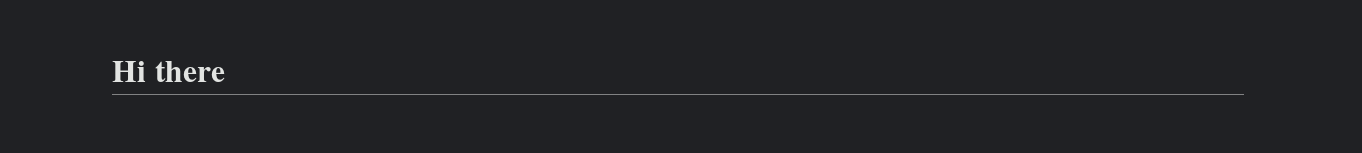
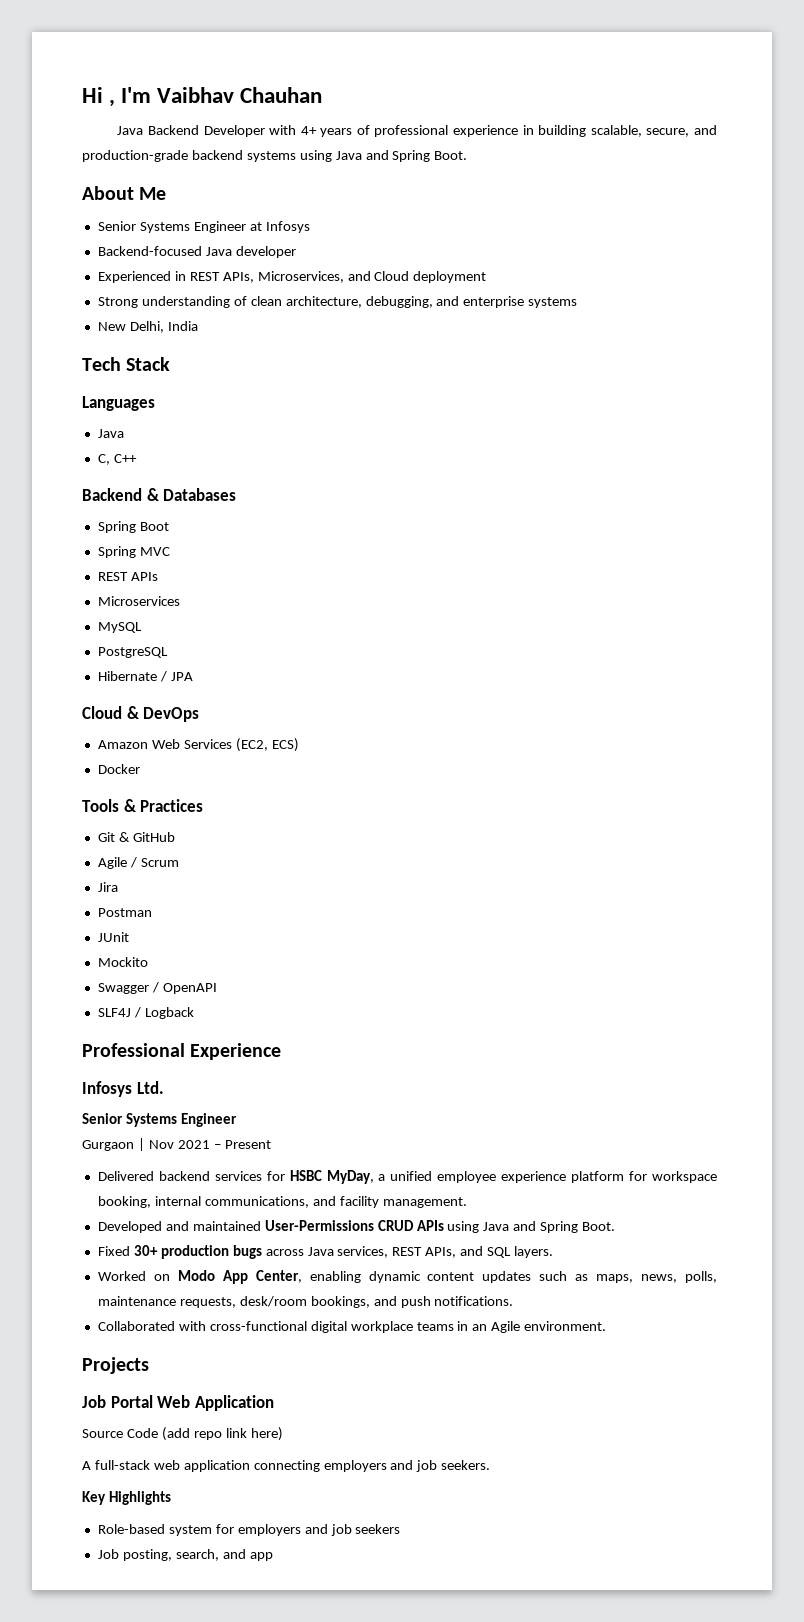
[154,61,225,82] there -> [109,87,323,107] [117,125,717,137] [82,150,468,162] [82,186,167,200] [97,221,310,233] [97,246,296,258] [97,271,487,283] [97,296,578,308] [97,321,198,333] [82,357,171,371] [82,396,155,411] [97,429,124,438] [97,454,137,465] [82,488,237,501] [97,521,169,533] [97,546,170,558] [97,572,158,581] [97,596,180,606] [97,622,142,633] [97,647,168,658] [97,671,193,682] [82,706,200,722] [97,738,299,752] [97,764,140,774] [82,799,204,812] [97,832,175,842] [97,857,179,869] [97,882,118,892] [97,908,152,917] [97,932,129,942] [97,957,148,967] [97,982,217,994] [97,1007,194,1019] [82,1043,282,1060] [82,1081,164,1097] [82,1113,237,1127] [82,1138,271,1151] [97,1170,717,1184] [97,1196,467,1208] [97,1220,616,1233] [97,1245,554,1259] [97,1270,717,1284] [97,1296,514,1308] [97,1321,607,1333] [82,1357,149,1374] [82,1395,274,1411] [82,1427,283,1441] [82,1460,491,1472] [82,1491,171,1505] [97,1524,401,1536] [97,1549,273,1561] , I'm Vaibhav Chauhan // Java Backend Developer with 4+ years of professional experience in building scalable, secure, and production-grade backend systems using Java and Spring Boot. // About Me // Senior Systems Engineer at Infosys // Backend-focused Java developer // Experienced in REST APIs, Microservices, and Cloud deployment // Strong understanding of clean architecture, debugging, and enterprise systems // New Delhi, India // Tech Stack // Languages // Java // C, C++ // Backend & Databases // Spring Boot // Spring MVC // REST APIs // Microservices // MySQL // PostgreSQL // Hibernate / JPA // Cloud & DevOps // Amazon Web Services (EC2, ECS) // Docker // Tools & Practices // Git & GitHub // Agile / Scrum // Jira // Postman // JUnit // Mockito // Swagger / OpenAPI // SLF4J / Logback // Professional Experience // Infosys Ltd. // Senior Systems Engineer // Gurgaon | Nov 2021 – Present // Delivered backend services for HSBC MyDay, a unified employee experience platform for workspace booking, internal communications, and facility management. // Developed and maintained User-Permissions CRUD APIs using Java and Spring Boot. // Fixed 30+ production bugs across Java services, REST APIs, and SQL layers. // Worked on Modo App Center, enabling dynamic content updates such as maps, news, polls, maintenance requests, desk/room bookings, and push notifications. // Collaborated with cross-functional digital workplace teams in an Agile environment. // Projects // Job Portal Web Application // Source Code (add repo link here) // A full-stack web application connecting employers and job seekers. // Key Highlights // Role-based system for employers and job seekers // Job posting, search, and app

